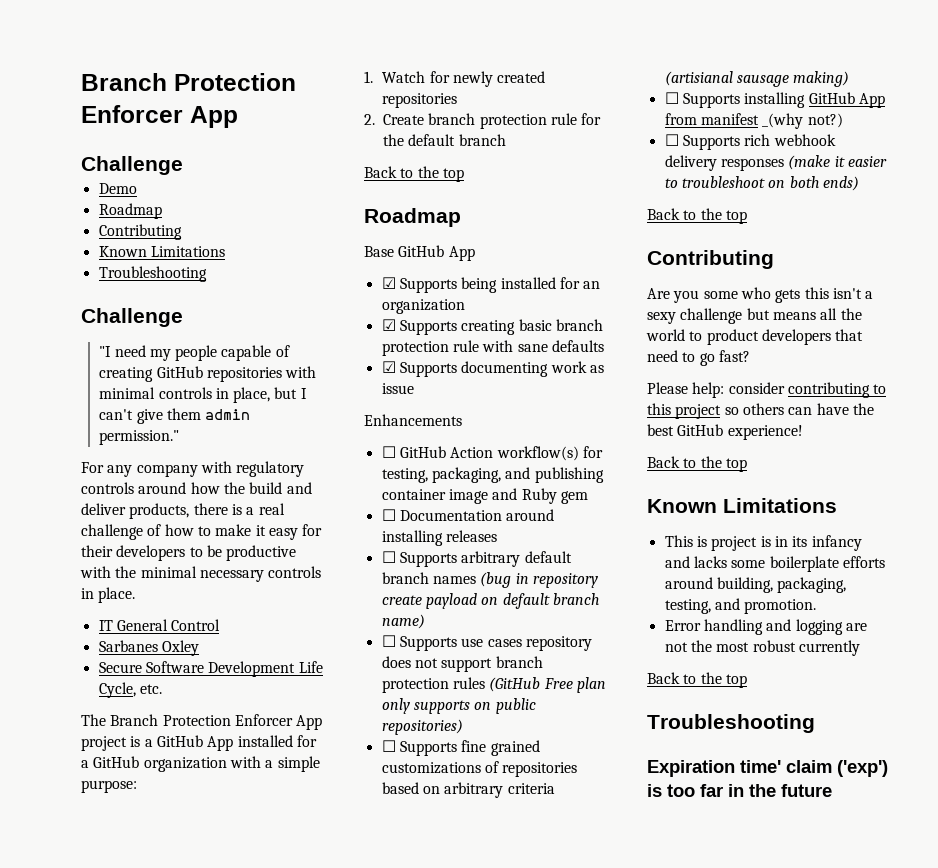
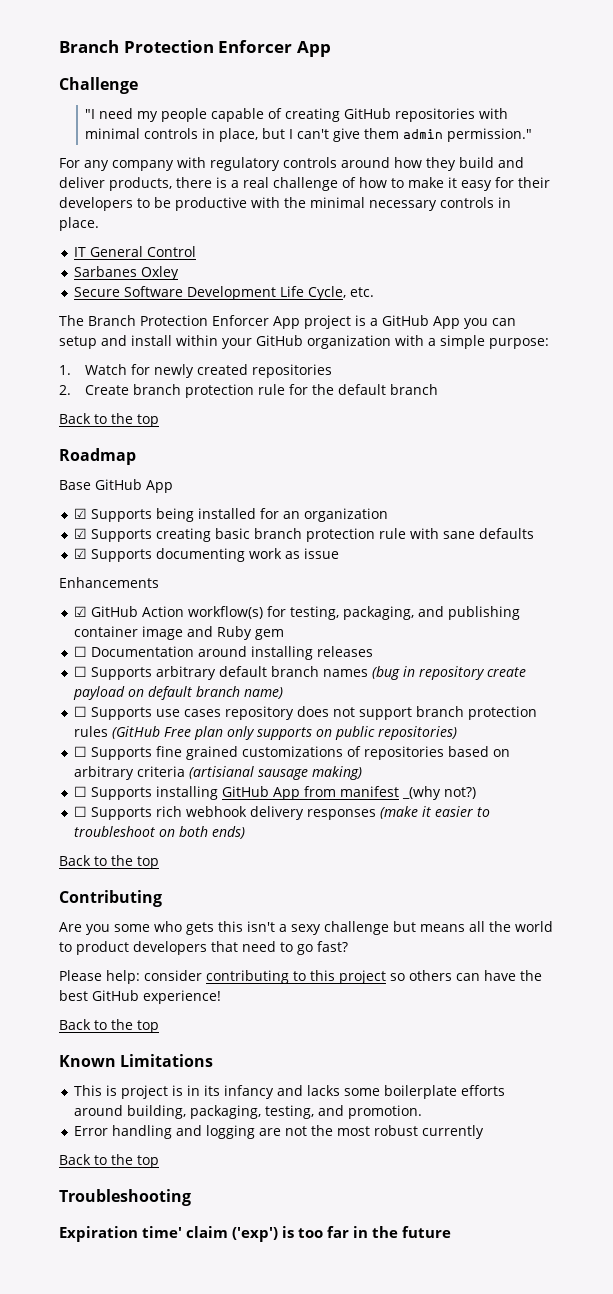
[98,183,137,194] [98,203,162,219] [98,224,182,240] [98,246,225,257] [98,266,207,282] [81,308,183,327] // Demo // Roadmap // Contributing // Known Limitations // Troubleshooting // Challenge -> (138, 85) none
[223,482,245,494] the -> [426,157,456,171] they
[237,735,317,747] [81,760,89,768] installed for a -> [464,318,516,329] [59,335,252,349] you can setup and install within your
[381,446,396,458] ☐ -> [73,606,87,617] ☑

